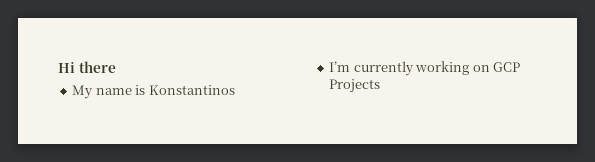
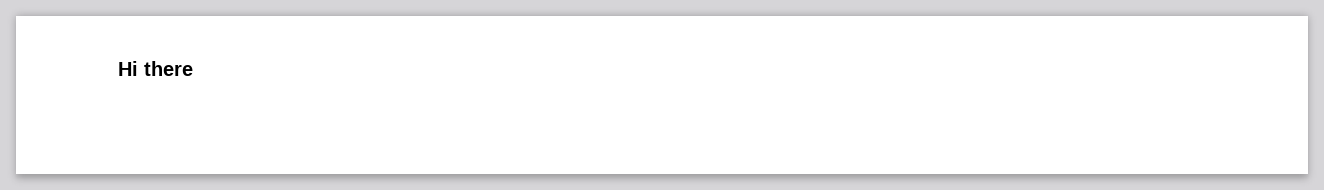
[72,85,235,99] [329,61,521,76] [329,79,381,93] // My name is Konstantinos // I’m currently working on GCP Projects -> (193, 68) none

